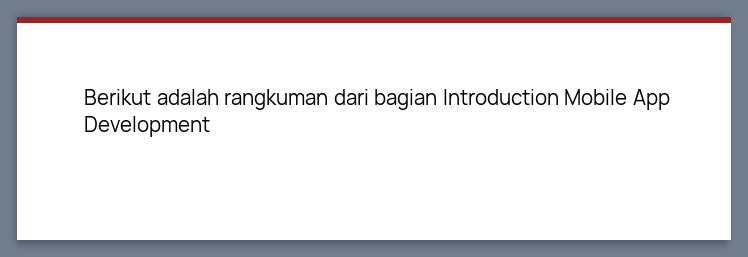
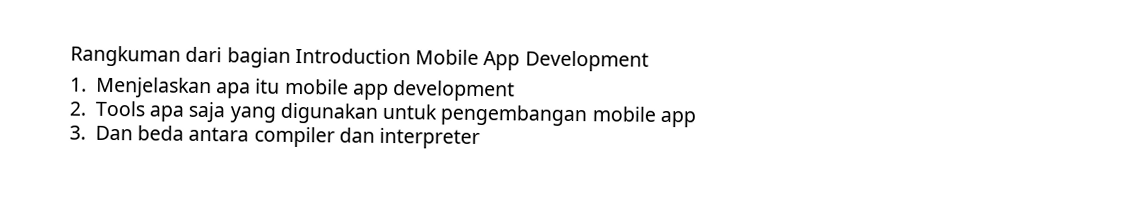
[84,89,329,110] Berikut adalah rangkuman -> [70,45,181,67] Rangkuman
(210, 126) none -> [70,76,516,102] [69,100,696,128] [69,125,481,149] // 1. Menjelaskan apa itu mobile app development // 2. Tools apa saja yang digunakan untuk pengembangan mobile app // 3. Dan beda antara compiler dan interpreter

